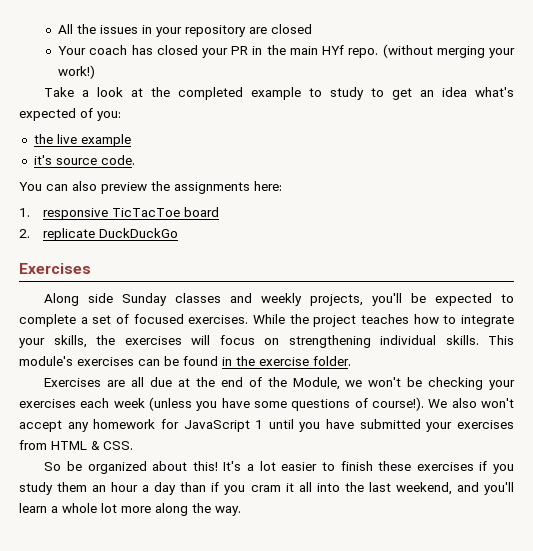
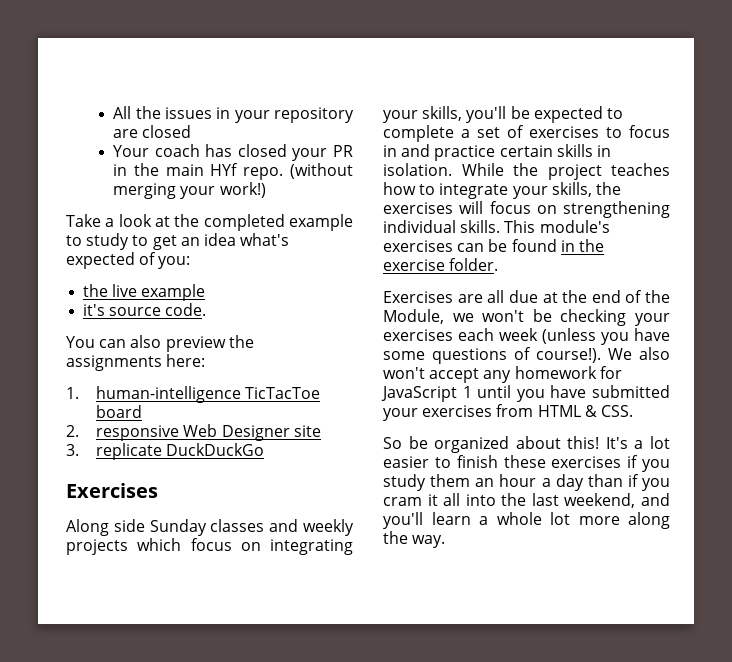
[43,208,109,220] responsive -> [96,386,242,403] human-intelligence
(30, 233) none -> [96,424,321,441] [66,444,79,456] responsive Web Designer site // 3.
[310,294,364,306] projects, -> [66,538,353,555] [383,106,463,123] projects which focus on integrating your skills,
[133,314,249,324] focused exercises. -> [529,125,670,138] [383,144,611,161] [383,163,452,176] exercises to focus in and practice certain skills in isolation.

